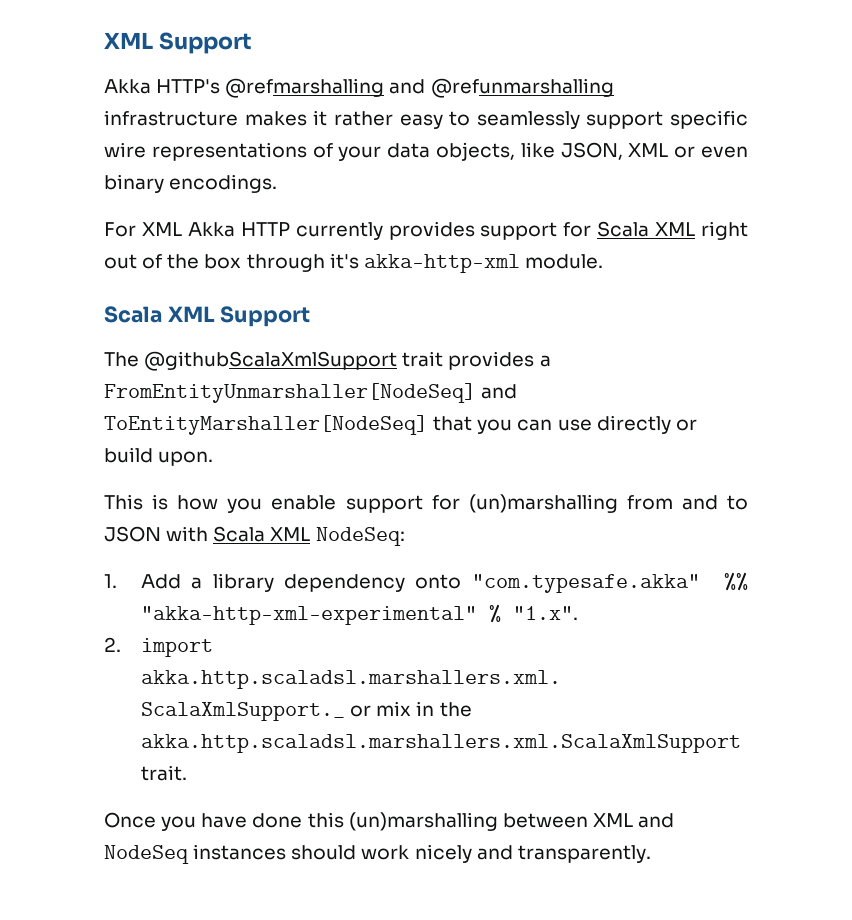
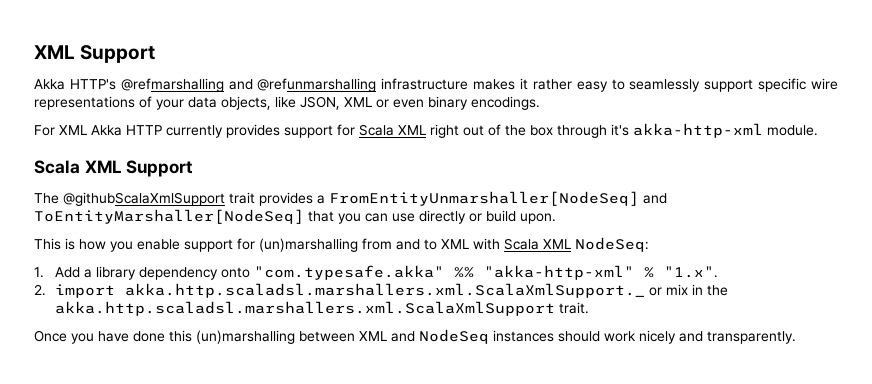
[104,526,161,542] JSON -> [441,239,469,249] XML
[141,606,478,625] "akka-http-xml-experimental" -> [483,265,634,280] "akka-http-xml"

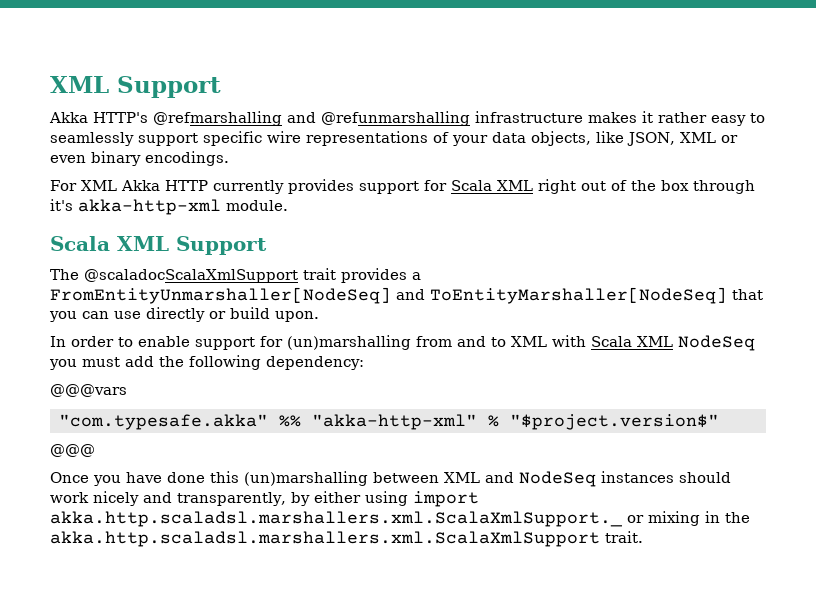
[63,192,225,206] @githubScalaXmlSupport -> [84,269,298,283] @scaladocScalaXmlSupport
[34,238,133,252] This is how you -> [50,336,133,347] In order to
[575,237,649,252] [34,265,718,280] [34,283,728,298] [54,301,589,316] NodeSeq: // 1. Add a library dependency onto "com.typesafe.akka" %% "akka-http-xml" % "1.x". // 2. import akka.http.scaladsl.marshallers.xml.ScalaXmlSupport._ or mix in the akka.http.scaladsl.marshallers.xml.ScalaXmlSupport trait. -> [678,335,755,351] [49,355,364,370] [50,384,127,397] [58,414,719,430] [50,444,95,457] NodeSeq you must add the following dependency: // @@@vars // "com.typesafe.akka" %% "akka-http-xml" % "$project.version$" // @@@
[707,331,796,344] transparently. -> [177,491,479,507] [50,511,750,527] [50,531,643,547] transparently, by either using import akka.http.scaladsl.marshallers.xml.ScalaXmlSupport._ or mixing in the akka.http.scaladsl.marshallers.xml.ScalaXmlSupport trait.

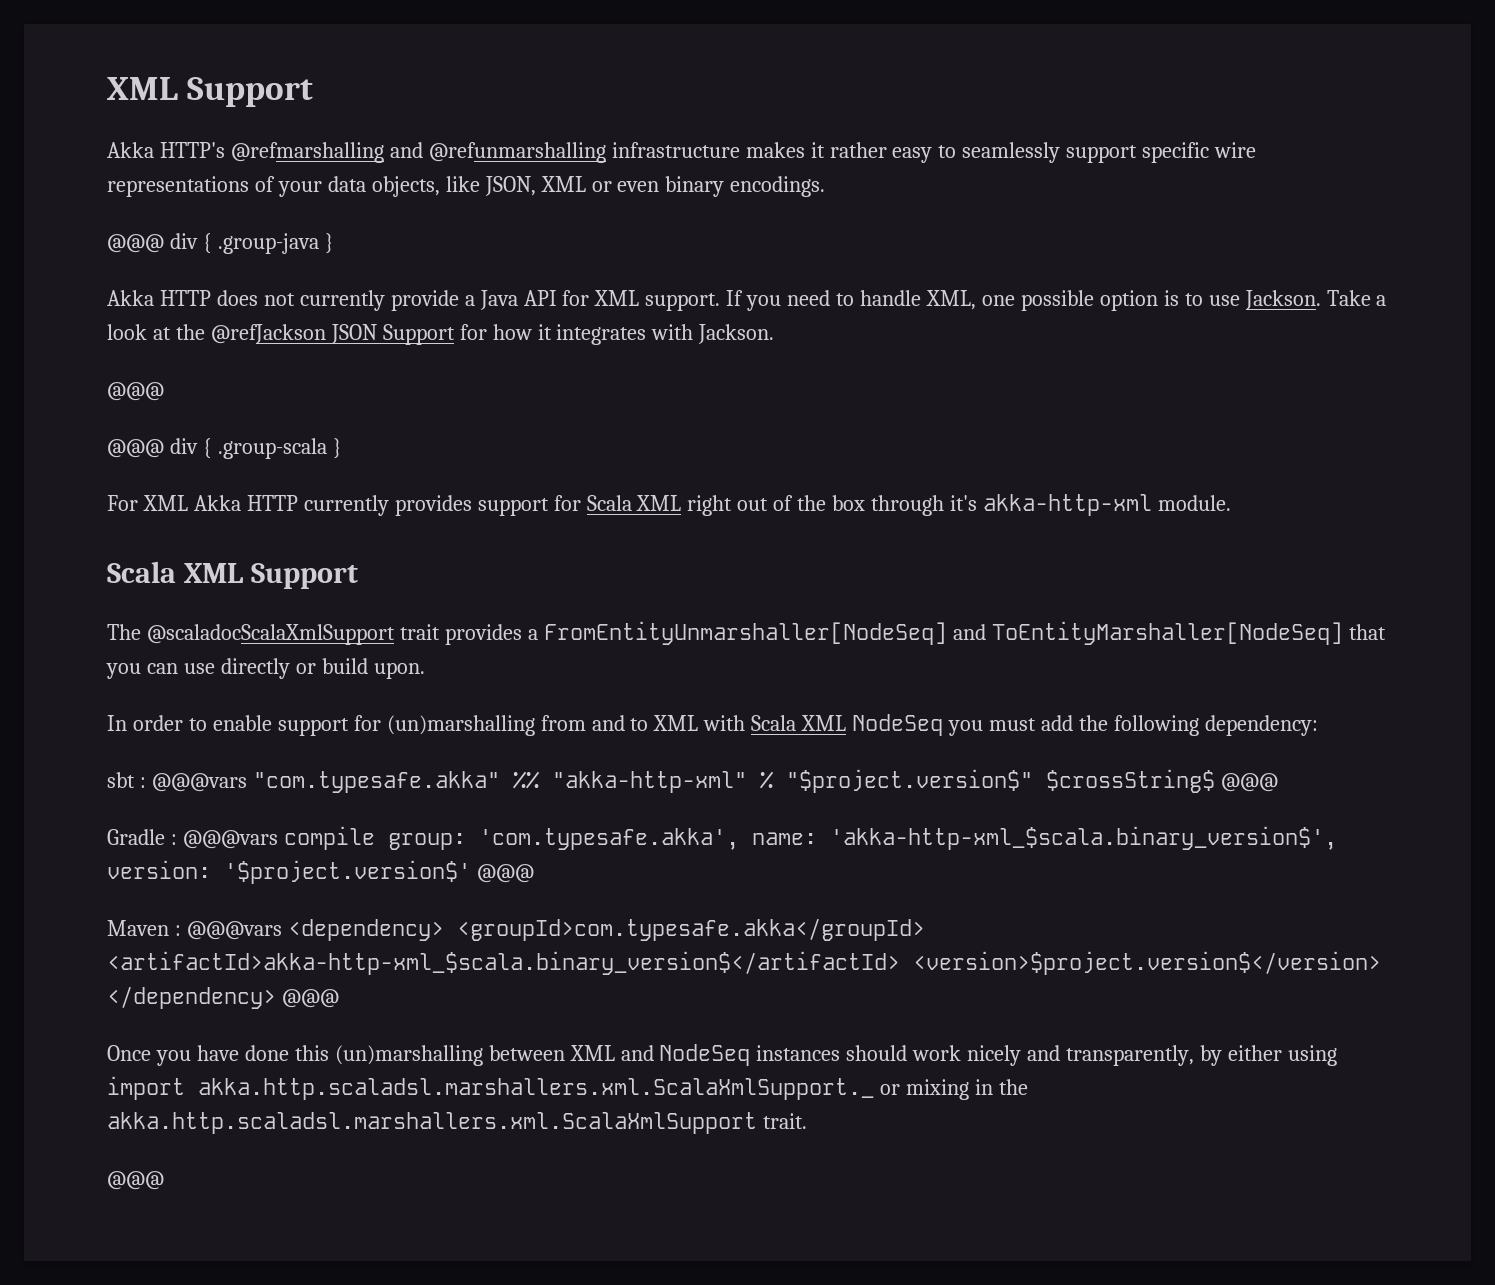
(229, 158) none -> [107,233,334,254] [107,290,1387,311] [107,324,775,345] [107,382,164,401] [107,438,342,459] // @@@ div { .group-java } // Akka HTTP does not currently provide a Java API for XML support. If you need to handle XML, one possible option is to use Jackson. Take a look at the @refJackson JSON Support for how it integrates with Jackson. // @@@ // @@@ div { .group-scala }
[50,384,127,397] @@@vars // -> [107,772,247,792] sbt : @@@vars
(719, 422) // -> [1045,769,1278,793] [107,826,1337,850] [107,860,534,884] [107,918,925,941] [107,951,1381,975] [107,986,276,1009] $crossString$ @@@ // Gradle : @@@vars compile group: 'com.typesafe.akka', name: 'akka-http-xml_$scala.binary_version$', version: '$project.version$' @@@ // Maven : @@@vars <dependency> <groupId>com.typesafe.akka</groupId> <artifactId>akka-http-xml_$scala.binary_version$</artifactId> <version>$project.version$</version> </dependency>
(643, 537) none -> [107,1171,164,1190] // @@@

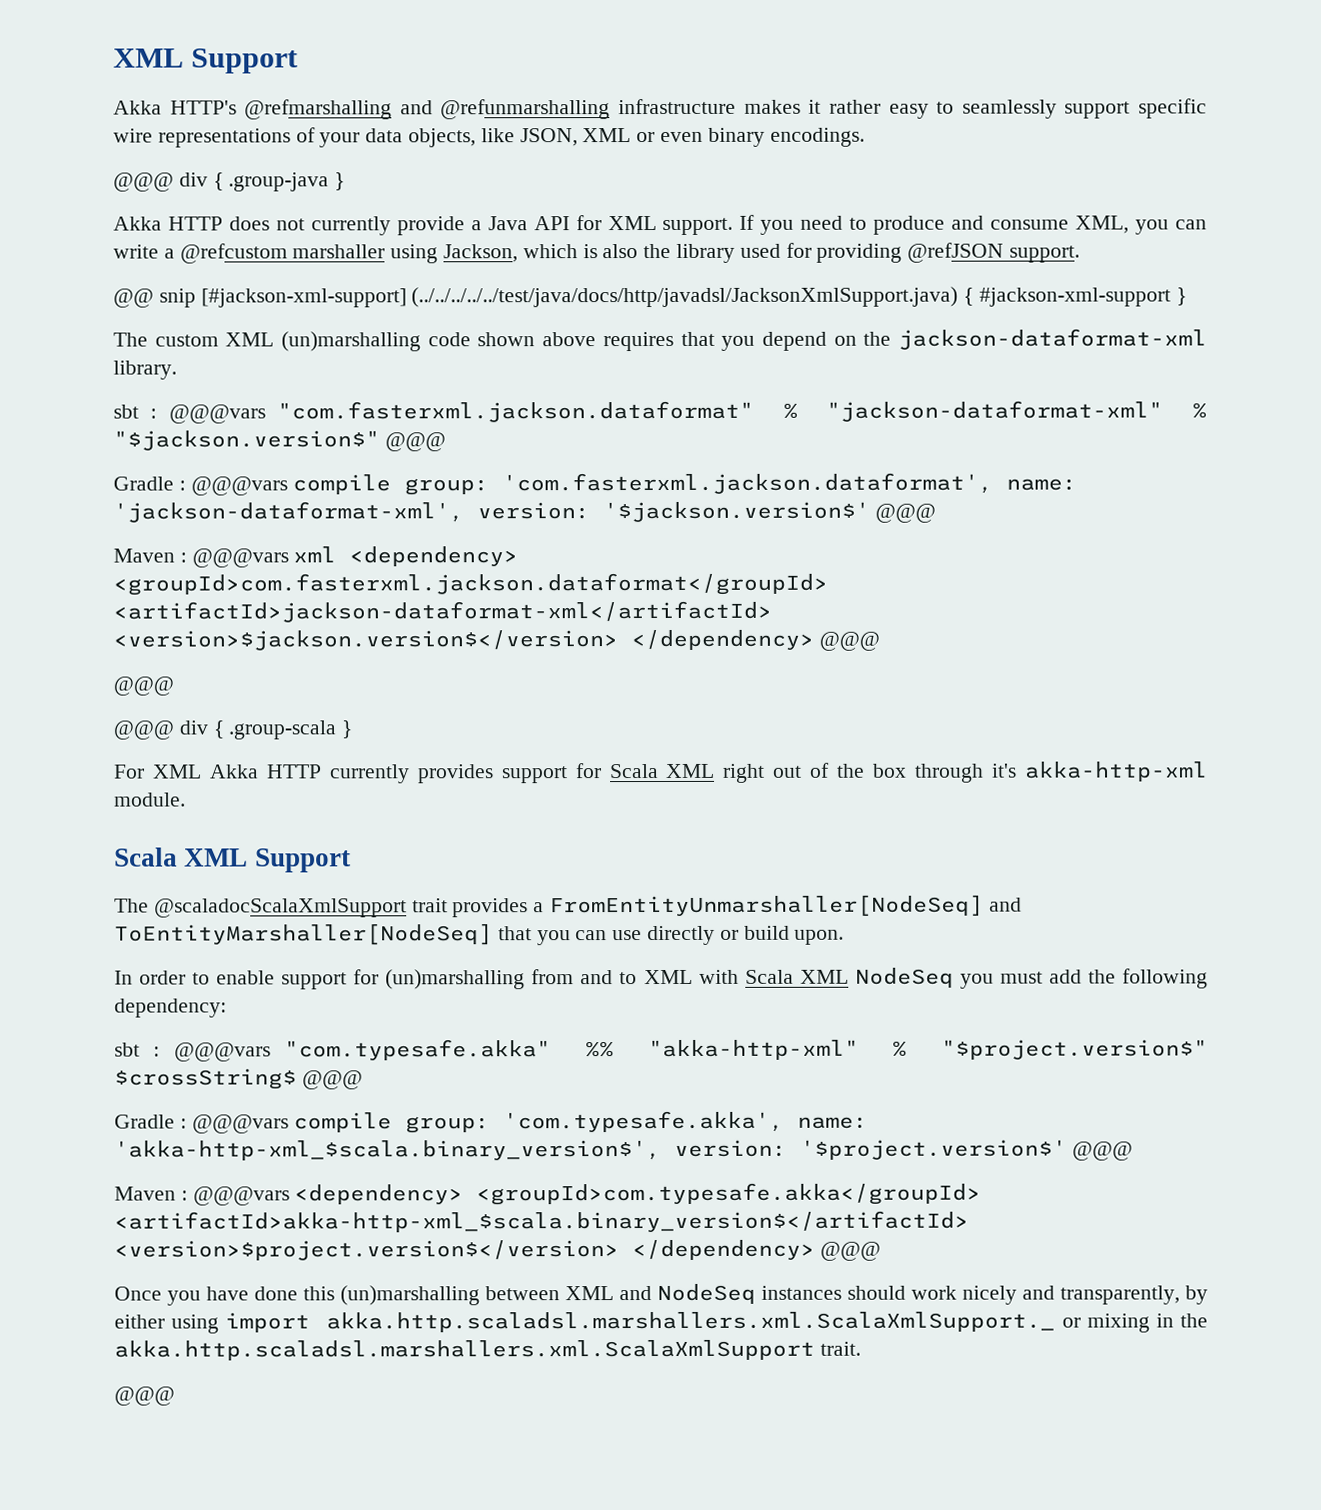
[860,290,1387,311] [107,324,775,345] handle XML, one possible option is to use Jackson. Take a look at the @refJackson JSON Support for how it integrates with Jackson. -> [873,215,1208,235] [113,242,1081,264] [113,286,1187,308] [113,328,1208,352] [113,360,177,380] [113,400,1207,424] [113,430,446,452] [113,472,1078,496] [113,501,936,523] [113,546,519,568] [113,572,828,596] [113,600,772,623] [113,629,880,651] produce and consume XML, you can write a @refcustom marshaller using Jackson, which is also the library used for providing @refJSON support. // @@ snip [#jackson-xml-support] (../../../../../test/java/docs/http/javadsl/JacksonXmlSupport.java) { #jackson-xml-support } // The custom XML (un)marshalling code shown above requires that you depend on the jackson-dataformat-xml library. // sbt : @@@vars "com.fasterxml.jackson.dataformat" % "jackson-dataformat-xml" % "$jackson.version$" @@@ // Gradle : @@@vars compile group: 'com.fasterxml.jackson.dataformat', name: 'jackson-dataformat-xml', version: '$jackson.version$' @@@ // Maven : @@@vars xml <dependency> <groupId>com.fasterxml.jackson.dataformat</groupId> <artifactId>jackson-dataformat-xml</artifactId> <version>$jackson.version$</version> </dependency> @@@

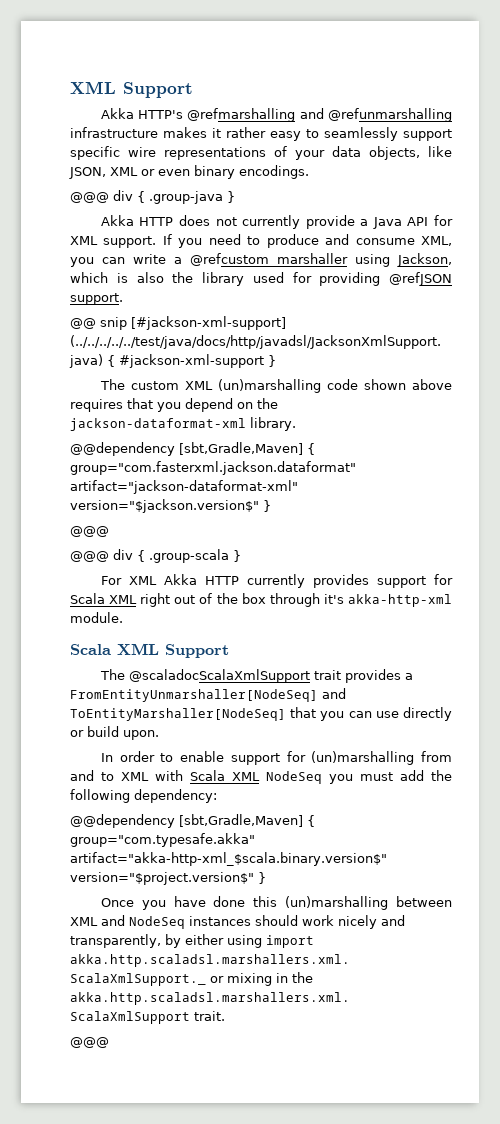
[113,400,1207,424] [113,430,446,452] [113,472,1078,496] [113,501,936,523] [113,546,519,568] [113,572,828,596] [113,600,772,623] [113,629,880,651] sbt : @@@vars "com.fasterxml.jackson.dataformat" % "jackson-dataformat-xml" % "$jackson.version$" @@@ // Gradle : @@@vars compile group: 'com.fasterxml.jackson.dataformat', name: 'jackson-dataformat-xml', version: '$jackson.version$' @@@ // Maven : @@@vars xml <dependency> <groupId>com.fasterxml.jackson.dataformat</groupId> <artifactId>jackson-dataformat-xml</artifactId> <version>$jackson.version$</version> </dependency> @@@ -> [70,442,315,456] [70,461,356,475] [70,480,298,494] [70,499,271,513] @@dependency [sbt,Gradle,Maven] { group="com.fasterxml.jackson.dataformat" artifact="jackson-dataformat-xml" version="$jackson.version$" }
[114,1039,1208,1062] [114,1068,363,1090] [114,1110,869,1134] [114,1139,1133,1161] [114,1182,982,1206] [114,1210,969,1233] [114,1239,881,1261] sbt : @@@vars "com.typesafe.akka" %% "akka-http-xml" % "$project.version$" $crossString$ @@@ // Gradle : @@@vars compile group: 'com.typesafe.akka', name: 'akka-http-xml_$scala.binary_version$', version: '$project.version$' @@@ // Maven : @@@vars <dependency> <groupId>com.typesafe.akka</groupId> <artifactId>akka-http-xml_$scala.binary_version$</artifactId> <version>$project.version$</version> </dependency> @@@ -> [70,814,315,828] [70,833,255,847] [70,852,387,866] [70,872,266,885] @@dependency [sbt,Gradle,Maven] { group="com.typesafe.akka" artifact="akka-http-xml_$scala.binary.version$" version="$project.version$" }

